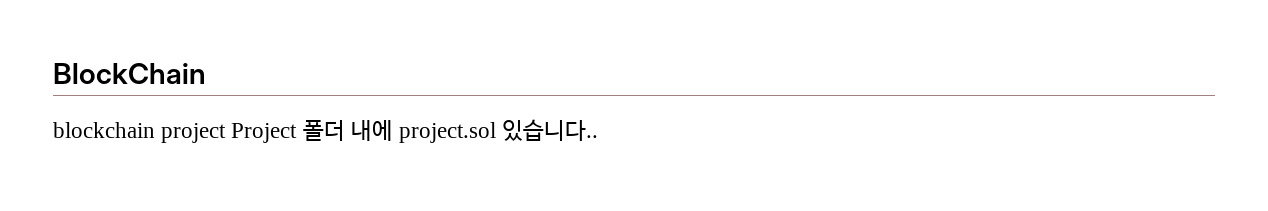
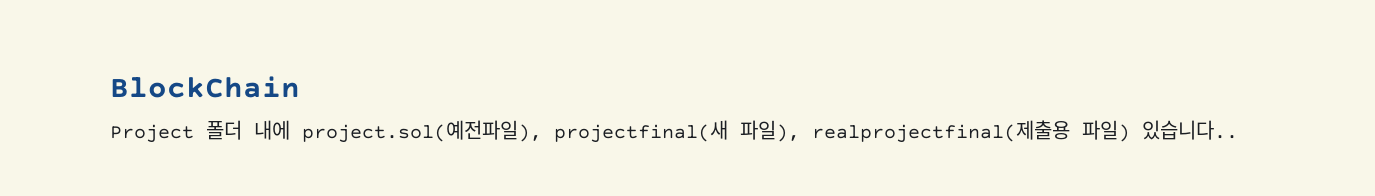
[53,122,227,143] blockchain project -> (300, 87) none
[399,122,497,143] project.sol -> [302,120,1130,143] project.sol(예전파일), projectfinal(새 파일), realprojectfinal(제출용 파일)

